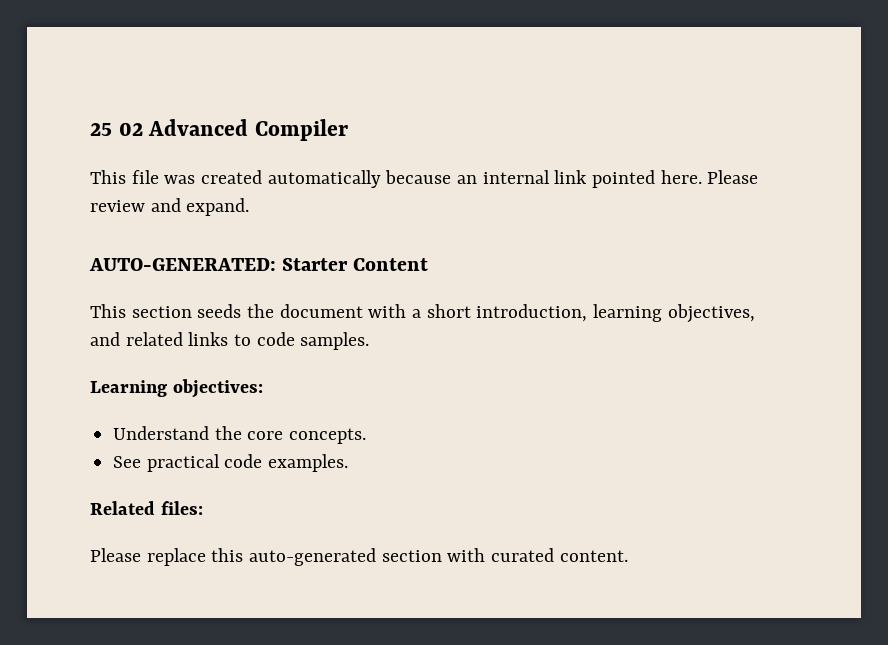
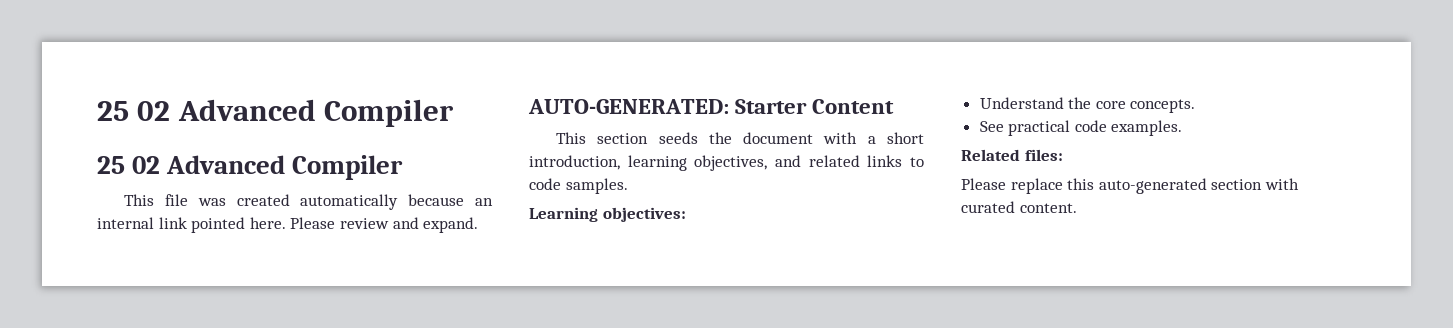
[90,119,348,141] 25 02 Advanced Compiler -> [97,99,455,127] [97,155,404,180] 25 02 Advanced Compiler // 25 02 Advanced Compiler

